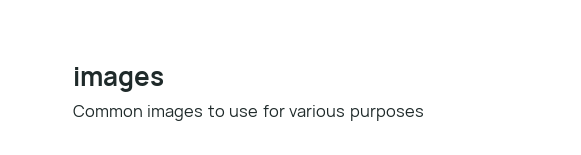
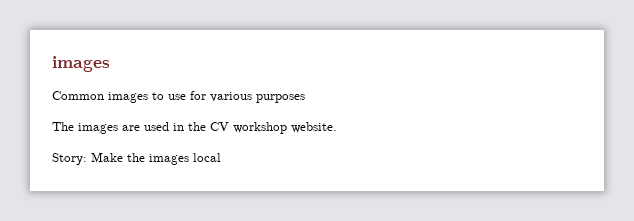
(424, 114) none -> [52,122,337,134] [52,152,221,165] // The images are used in the CV workshop website. // Story: Make the images local

